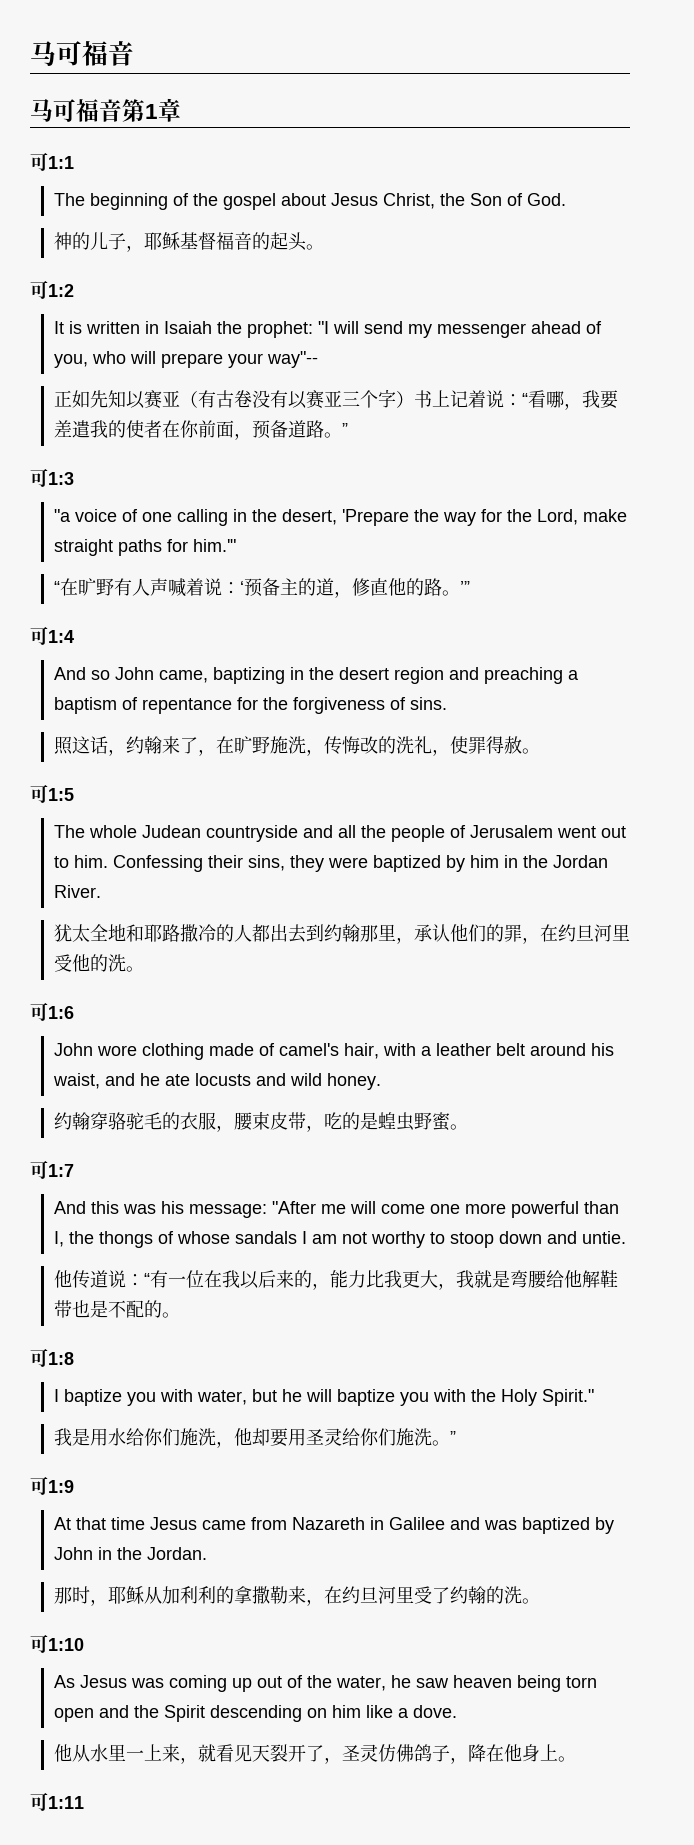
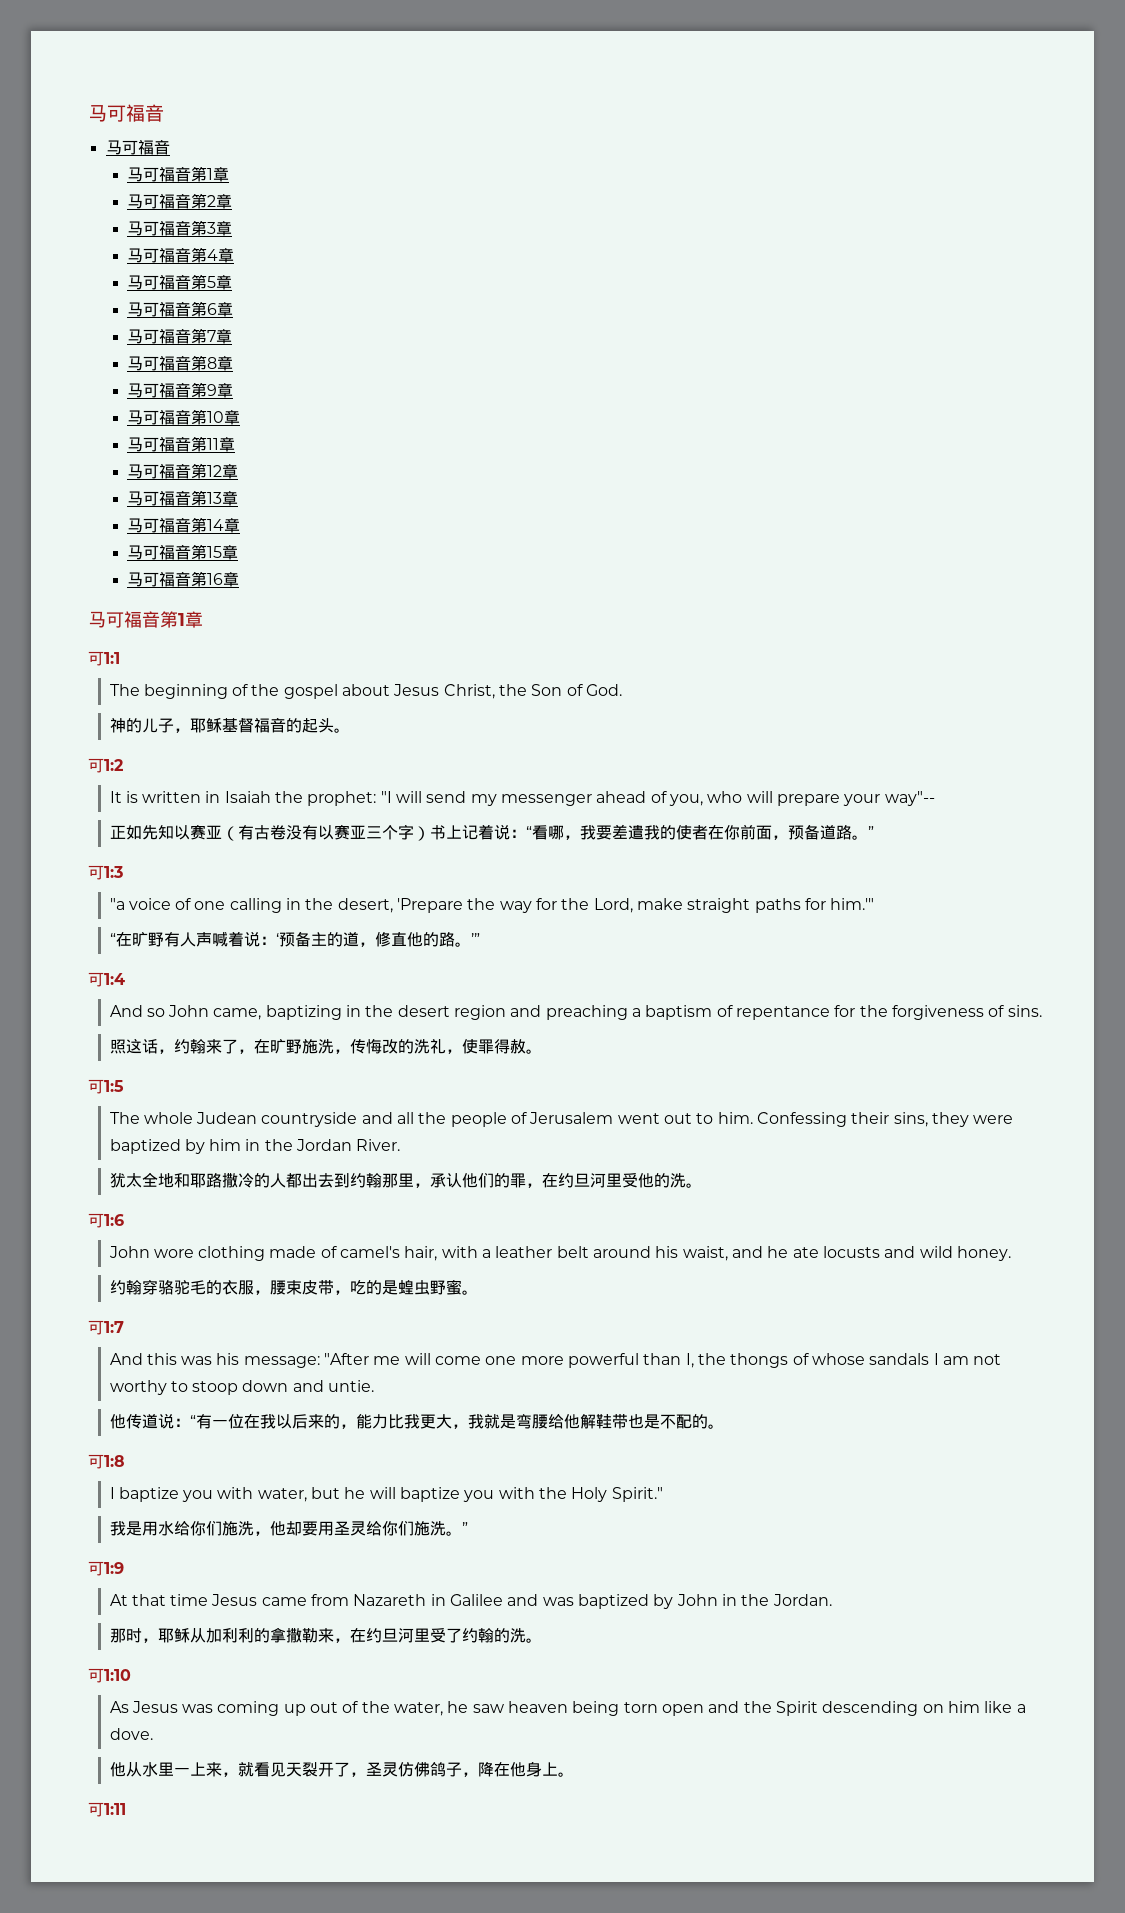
[30,41,134,67] [30,99,122,122] 马可福音 // 马可福音 -> [88,104,164,122] [105,139,170,155] [127,166,230,182] [127,193,233,209] [127,220,233,236] [127,247,235,263] [127,274,233,290] [127,301,234,317] [127,328,233,344] [127,355,234,371] [127,382,234,398] [127,409,241,425] [127,436,236,452] [127,463,239,479] [127,490,239,506] [127,517,241,533] [127,544,239,560] [127,571,240,587] [88,611,160,628] 马可福音 // 马可福音 // 马可福音第1章 // 马可福音第2章 // 马可福音第3章 // 马可福音第4章 // 马可福音第5章 // 马可福音第6章 // 马可福音第7章 // 马可福音第8章 // 马可福音第9章 // 马可福音第10章 // 马可福音第11章 // 马可福音第12章 // 马可福音第13章 // 马可福音第14章 // 马可福音第15章 // 马可福音第16章 // 马可福音

